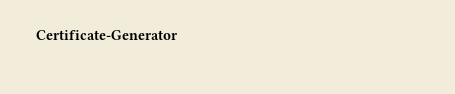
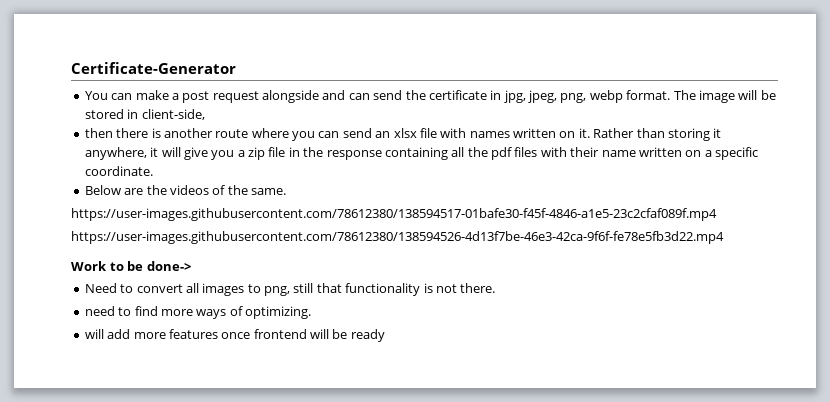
(178, 35) none -> [84,90,776,103] [84,109,205,120] [84,128,722,141] [84,147,758,160] [84,166,153,176] [84,185,286,195] [71,208,717,221] [71,231,724,244] [71,261,191,271] [84,283,496,296] [84,306,311,319] [84,329,385,342] // You can make a post request alongside and can send the certificate in jpg, jpeg, png, webp format. The image will be stored in client-side, // then there is another route where you can send an xlsx file with names written on it. Rather than storing it anywhere, it will give you a zip file in the response containing all the pdf files with their name written on a specific coordinate. // Below are the videos of the same. // https://user-images.githubusercontent.com/78612380/138594517-01bafe30-f45f-4846-a1e5-23c2cfaf089f.mp4 // https://user-images.githubusercontent.com/78612380/138594526-4d13f7be-46e3-42ca-9f6f-fe78e5fb3d22.mp4 // Work to be done-> // Need to convert all images to png, still that functionality is not there. // need to find more ways of optimizing. // will add more features once frontend will be ready

